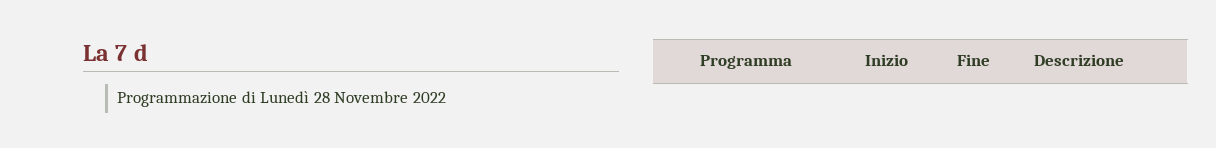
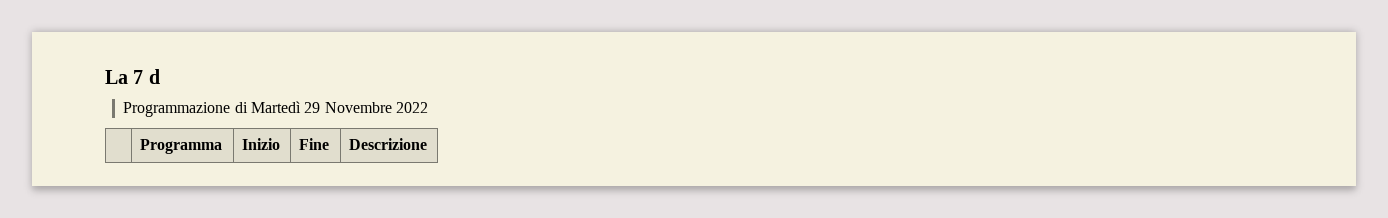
[260,91,330,103] Lunedì 28 -> [251,101,321,113] Martedì 29

